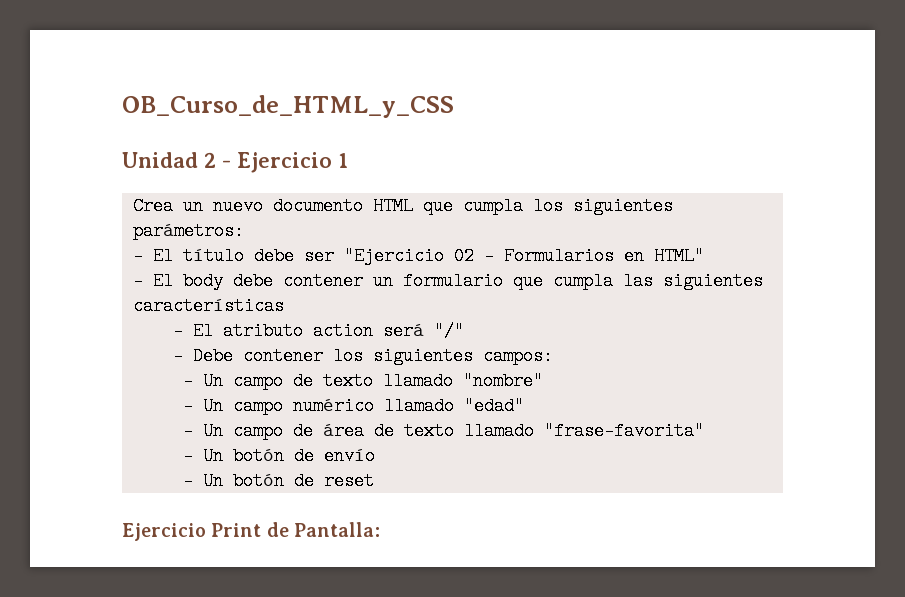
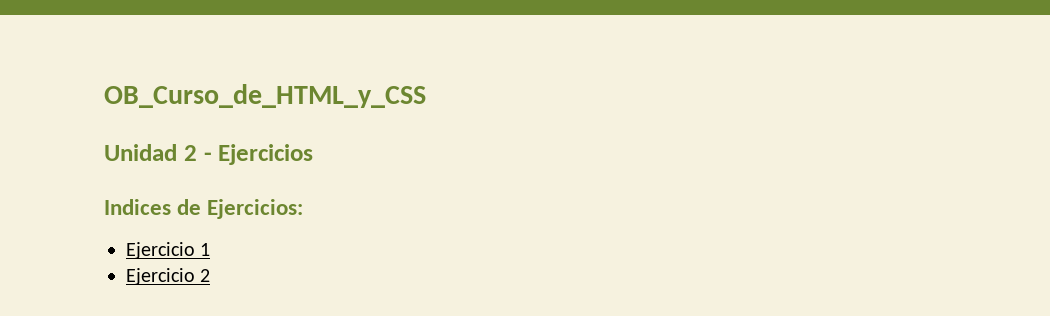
[237,152,348,173] [132,197,673,215] [132,222,244,240] [132,247,704,265] [132,272,763,290] [132,297,284,315] [172,322,464,340] [172,347,553,365] [182,372,543,390] [182,397,524,415] [182,422,704,440] [182,447,375,465] [182,472,374,490] [122,522,380,541] Ejercicio 1 // Crea un nuevo documento HTML que cumpla los siguientes parámetros: // - El título debe ser "Ejercicio 02 - Formularios en HTML" // - El body debe contener un formulario que cumpla las siguientes características // - El atributo action será "/" // - Debe contener los siguientes campos: // - Un campo de texto llamado "nombre" // - Un campo numérico llamado "edad" // - Un campo de área de texto llamado "frase-favorita" // - Un botón de envío // - Un botón de reset // Ejercicio Print de Pantalla: -> [218,144,314,165] [104,199,304,219] [126,242,211,259] [126,268,211,285] Ejercicios // Indices de Ejercicios: // Ejercicio 1 // Ejercicio 2

